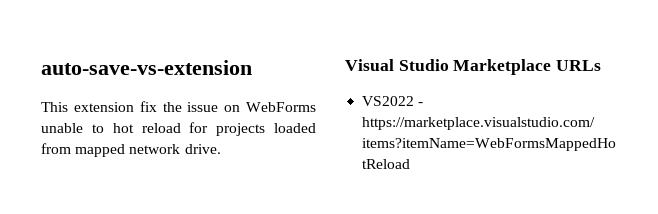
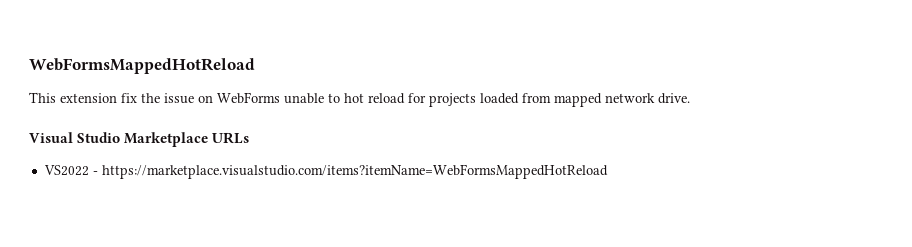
[41,60,252,75] auto-save-vs-extension -> [29,58,255,74] WebFormsMappedHotReload

